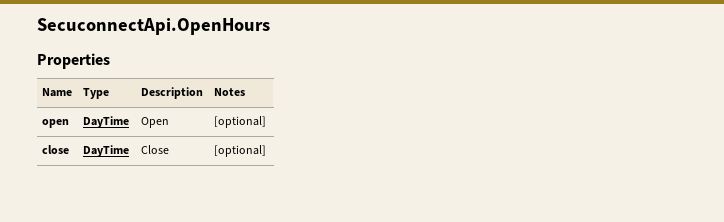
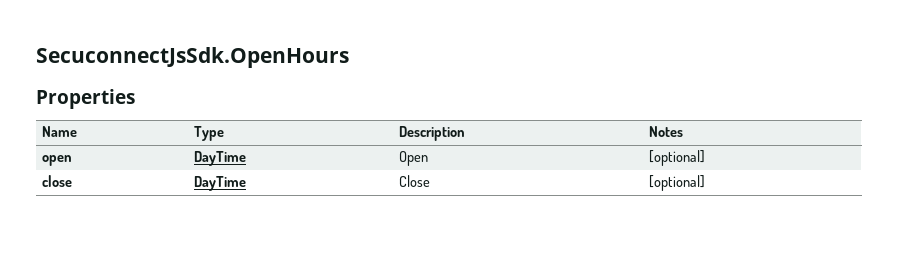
[37,18,270,35] SecuconnectApi.OpenHours -> [36,47,349,68] SecuconnectJsSdk.OpenHours

